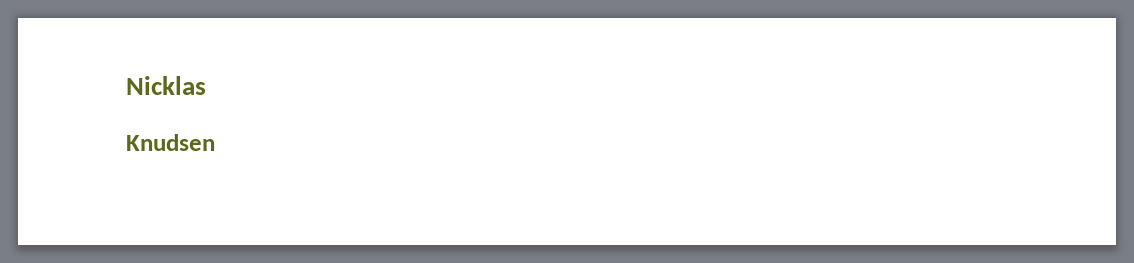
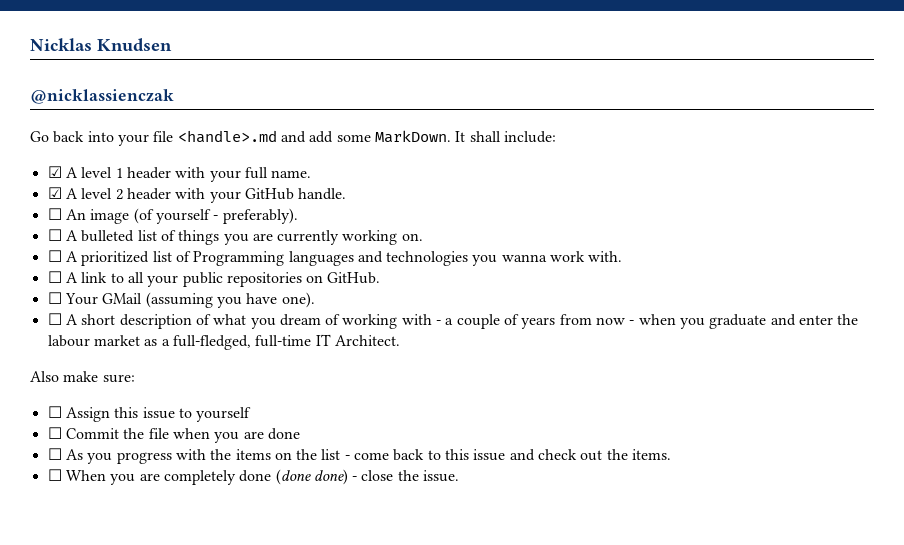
[126,134,215,151] // Knudsen -> [97,38,172,52] [30,89,174,104] [30,130,556,146] [47,166,312,182] [47,187,347,203] [47,208,298,224] [47,229,423,245] [47,250,623,266] [47,271,381,287] [47,292,315,308] [47,313,859,329] [47,334,400,350] [30,371,135,383] [47,406,252,422] [47,427,300,443] [47,448,672,464] [47,469,460,485] Knudsen // @nicklassienczak // Go back into your file <handle>.md and add some MarkDown. It shall include: // ☑ A level 1 header with your full name. // ☑ A level 2 header with your GitHub handle. // ☐ An image (of yourself - preferably). // ☐ A bulleted list of things you are currently working on. // ☐ A prioritized list of Programming languages and technologies you wanna work with. // ☐ A link to all your public repositories on GitHub. // ☐ Your GMail (assuming you have one). // ☐ A short description of what you dream of working with - a couple of years from now - when you graduate and enter the labour market as a full-fledged, full-time IT Architect. // Also make sure: // ☐ Assign this issue to yourself // ☐ Commit the file when you are done // ☐ As you progress with the items on the list - come back to this issue and check out the items. // ☐ When you are completely done (done done) - close the issue.

